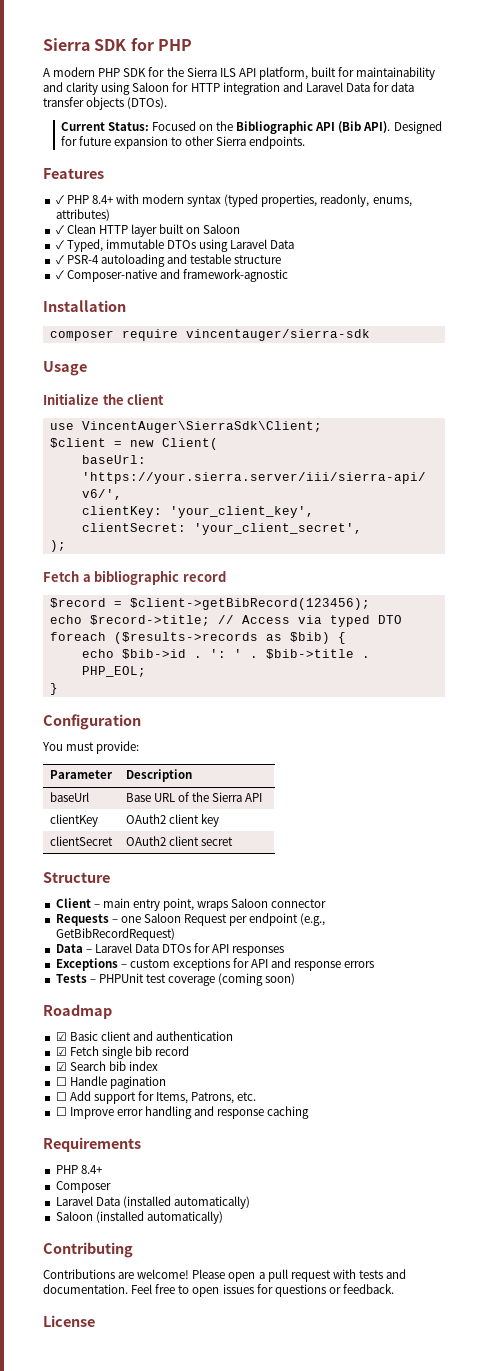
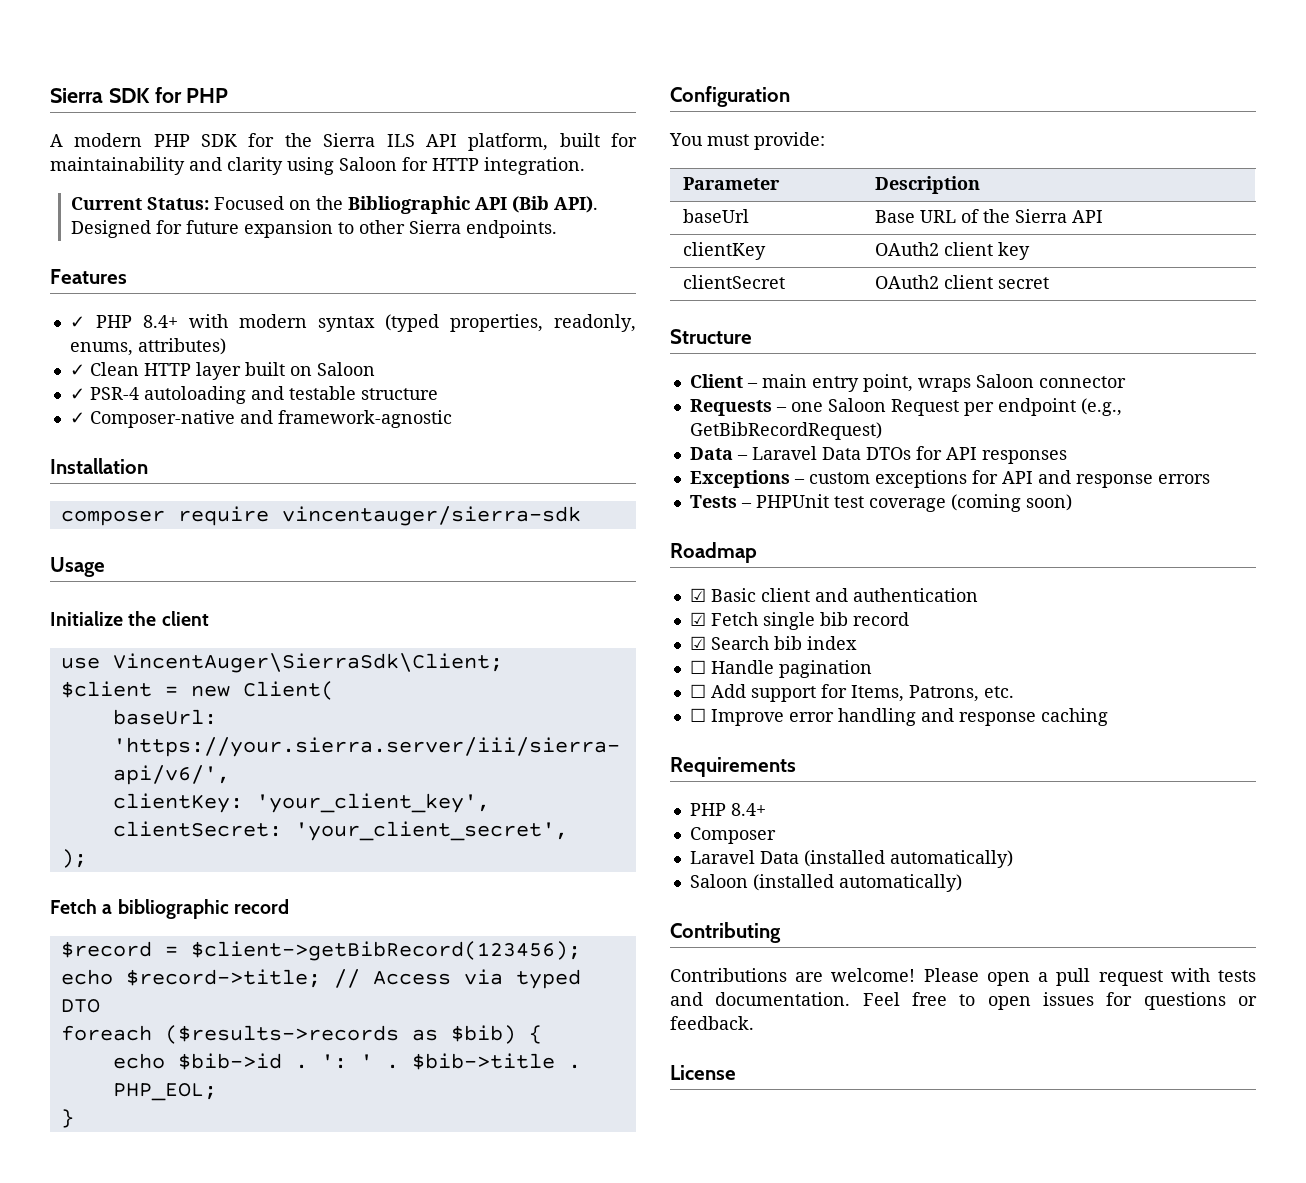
[222,82,415,95] [43,97,168,110] integration and Laravel Data for data transfer objects (DTOs). -> [484,157,585,175] integration.
[55,239,295,252] // ✓ Typed, immutable DTOs using Laravel Data -> (375, 369) none

